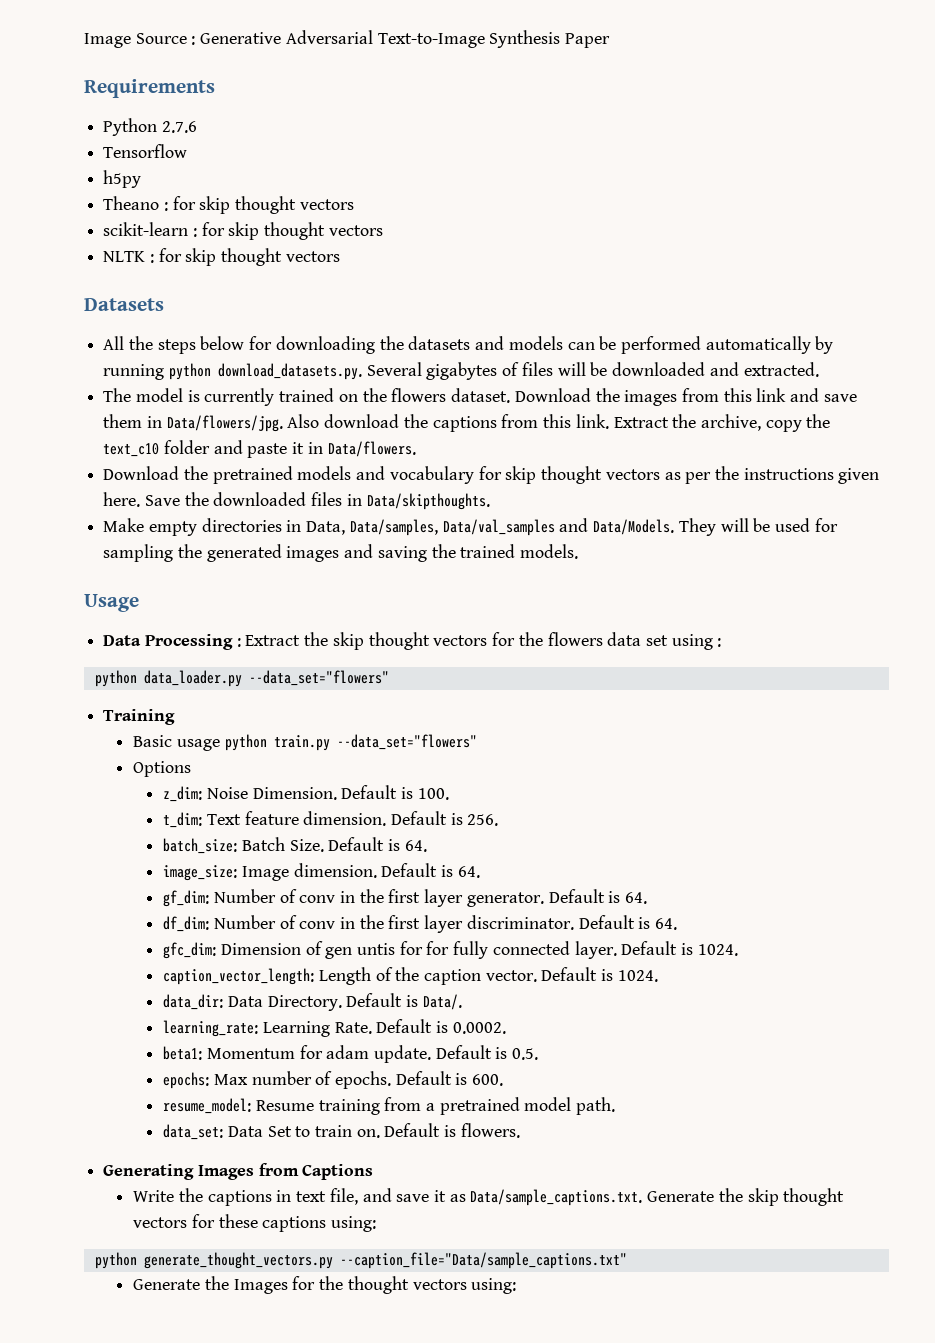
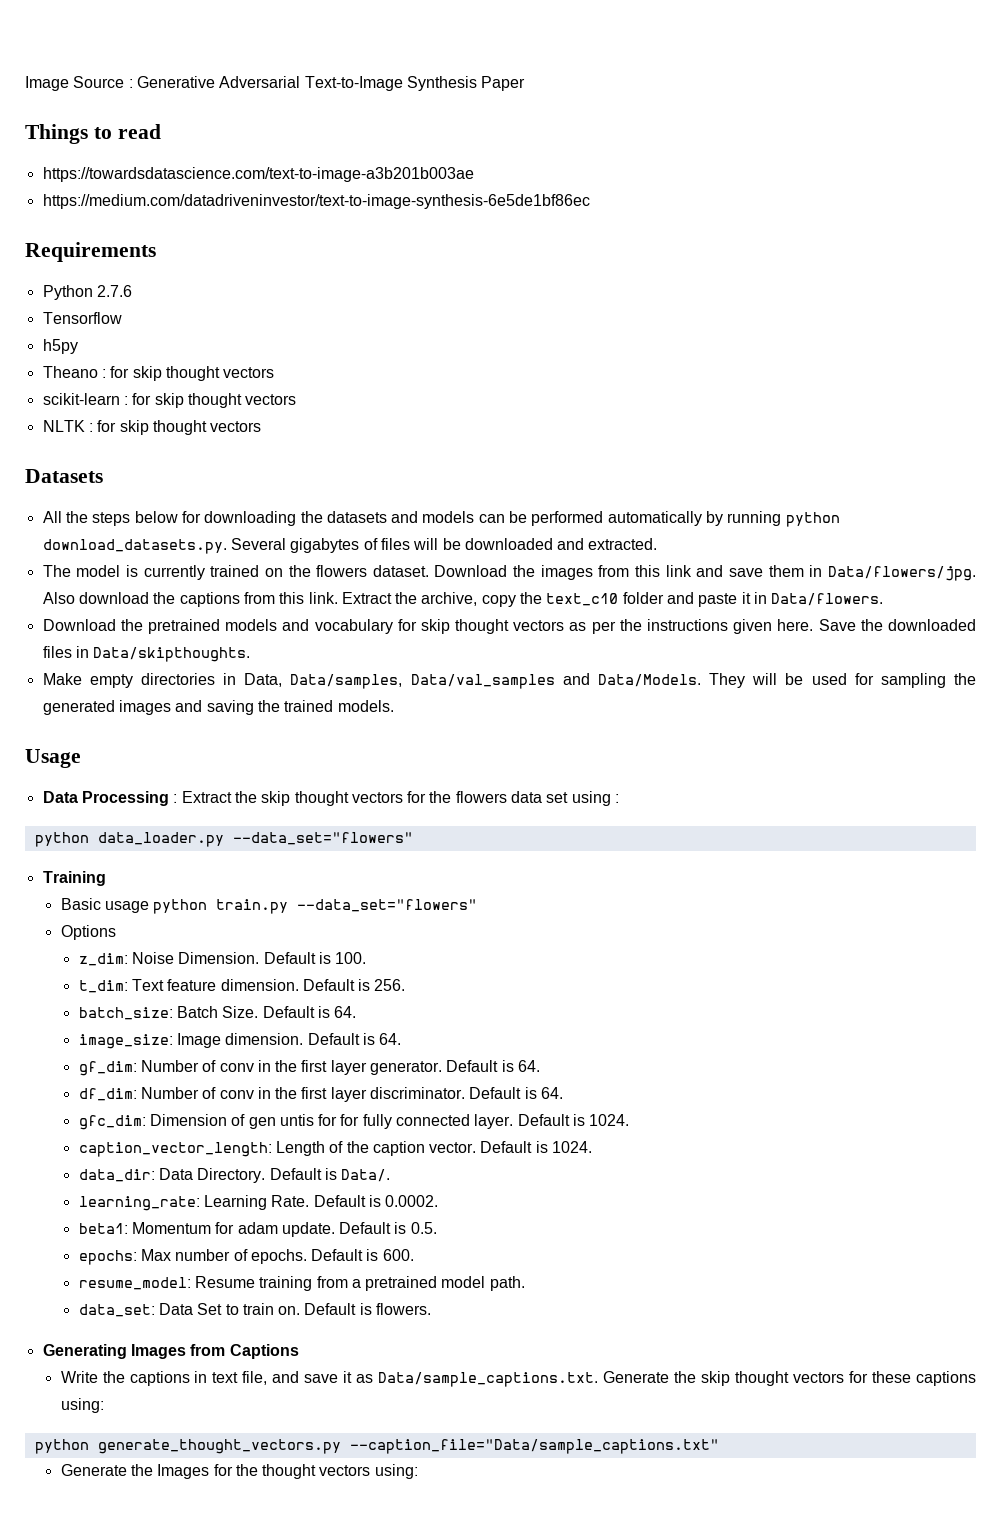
(611, 40) none -> [25,124,161,144] [42,167,474,182] [42,194,590,209] // Things to read // https://towardsdatascience.com/text-to-image-a3b201b003ae // https://medium.com/datadriveninvestor/text-to-image-synthesis-6e5de1bf86ec

